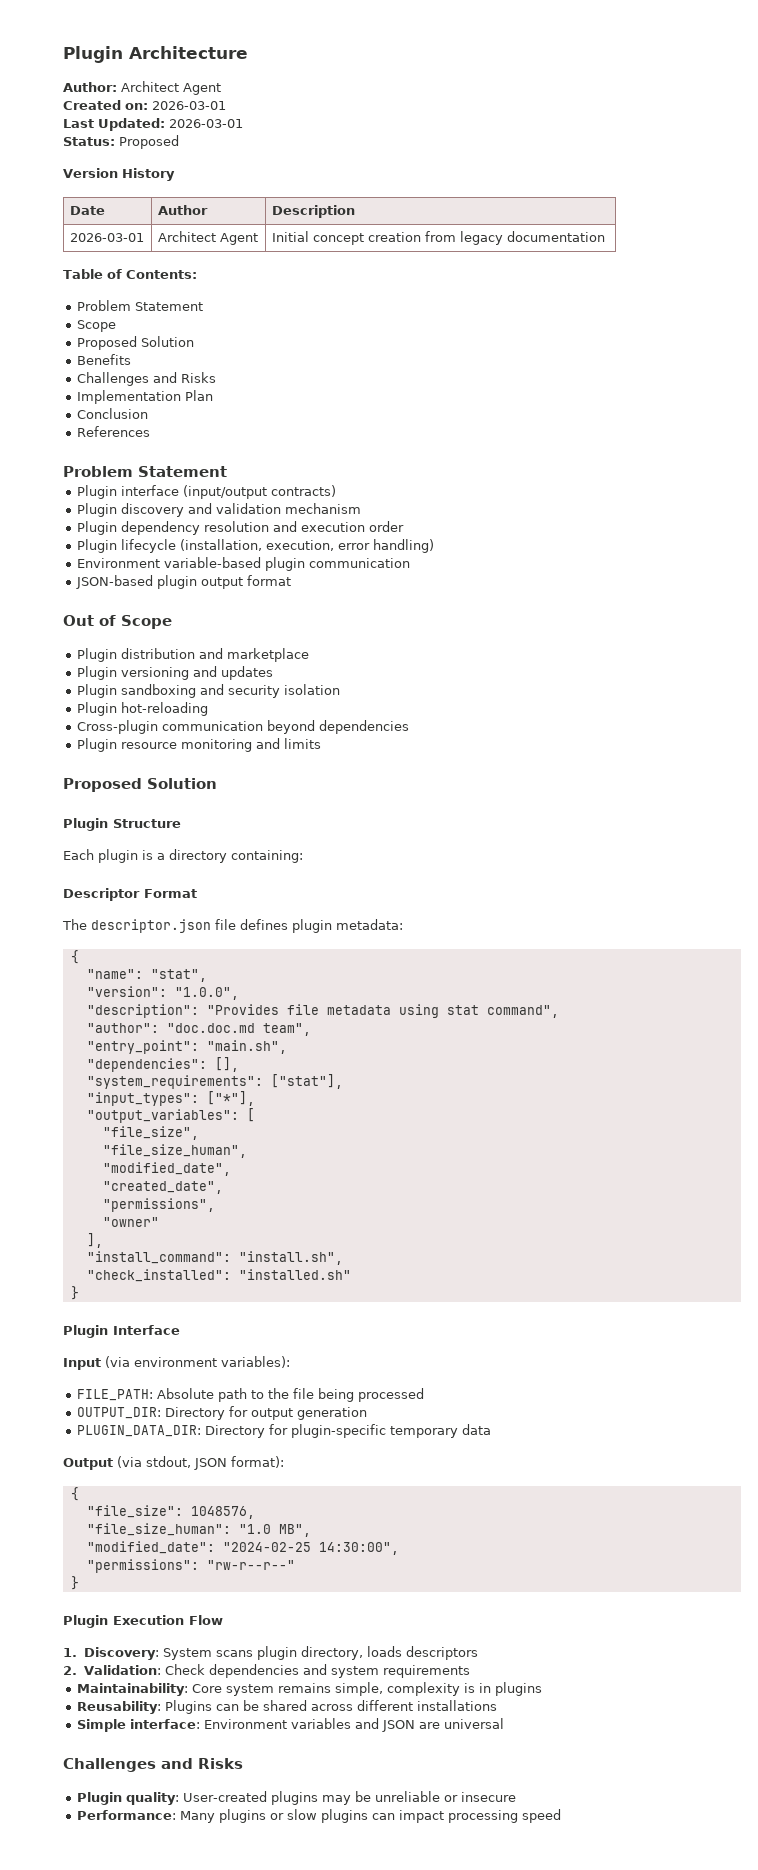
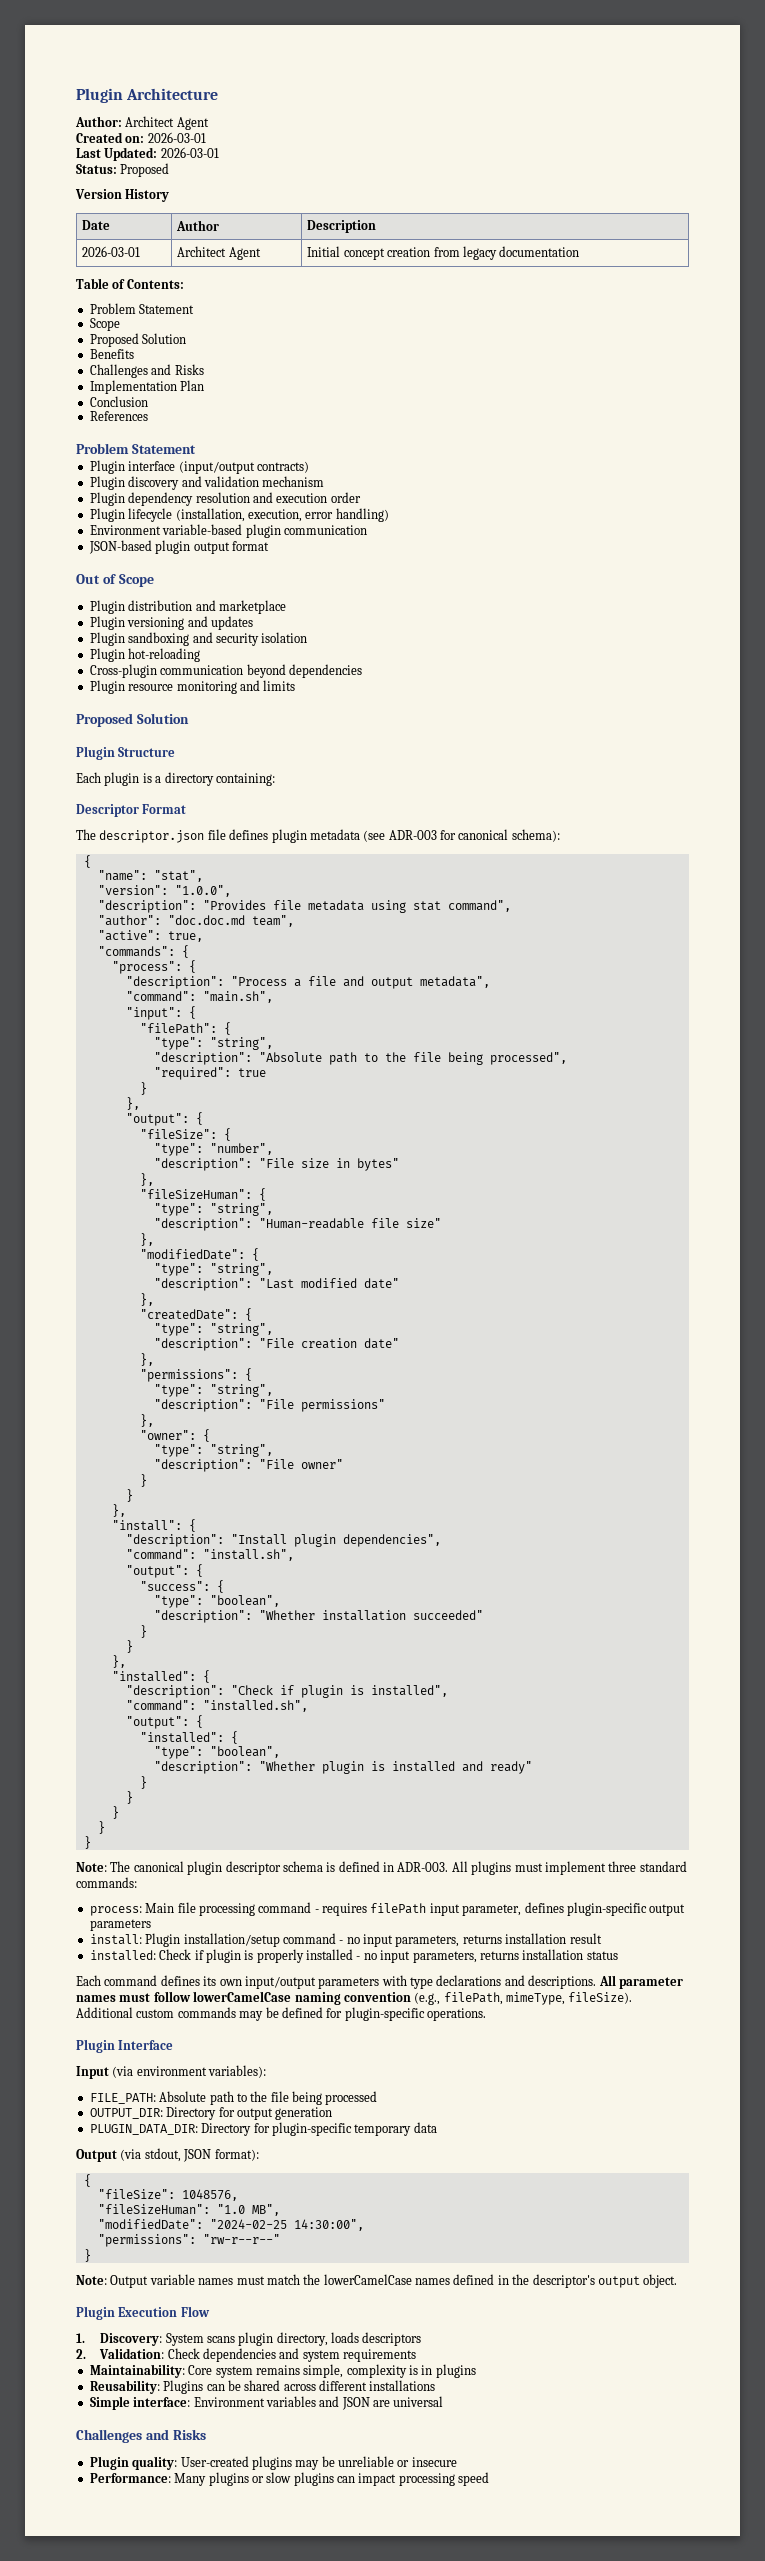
[336,919,403,930] metadata: -> [309,829,560,842] metadata (see ADR-003 for canonical schema):
[86,1040,287,1054] [86,1057,239,1072] [86,1074,343,1089] [86,1091,255,1106] [86,1108,255,1123] [102,1126,199,1140] [102,1144,247,1158] [102,1162,231,1176] [102,1181,223,1194] [102,1198,215,1212] [102,1217,159,1227] [86,1233,103,1248] [86,1251,343,1265] [86,1269,351,1282] [70,1286,79,1300] "entry_point": "main.sh", // "dependencies": [], // "system_requirements": ["stat"], // "input_types": ["*"], // "output_variables": [ // "file_size", // "file_size_human", // "modified_date", // "created_date", // "permissions", // "owner" // ], // "install_command": "install.sh", // "check_installed": "installed.sh" // } -> [97,930,203,942] [97,945,189,958] [111,960,196,974] [125,976,490,989] [125,991,273,1003] [125,1006,196,1020] [139,1022,231,1035] [153,1037,273,1050] [153,1052,567,1065] [153,1067,266,1080] [139,1082,147,1095] [125,1097,140,1110] [125,1112,203,1126] [139,1128,231,1141] [153,1143,273,1156] [153,1158,399,1171] [139,1173,154,1186] [139,1188,266,1201] [153,1203,273,1216] [153,1218,441,1231] [139,1233,154,1246] [139,1248,259,1261] [153,1263,273,1276] [153,1278,399,1291] [139,1293,154,1306] [139,1308,252,1321] [153,1323,273,1336] [153,1338,399,1351] [139,1353,154,1366] [139,1368,252,1382] [153,1384,273,1397] [153,1399,385,1412] [139,1414,154,1427] [139,1429,210,1442] [153,1444,273,1457] [153,1459,343,1472] [139,1474,147,1487] [125,1489,133,1502] [111,1504,126,1517] [111,1519,196,1532] [125,1534,441,1547] [125,1549,294,1561] [125,1564,203,1578] [139,1580,224,1593] [153,1595,280,1608] [153,1610,483,1623] [139,1625,147,1638] [125,1640,133,1653] [111,1655,126,1668] [111,1670,210,1683] [125,1685,448,1698] [125,1700,308,1712] [125,1715,203,1729] [139,1731,238,1744] [153,1746,280,1759] [153,1761,532,1774] [139,1776,147,1789] [125,1791,133,1804] [111,1806,119,1819] [97,1821,105,1834] [83,1836,91,1849] [76,1861,687,1875] [76,1877,137,1888] [89,1902,686,1916] [89,1919,151,1931] [89,1933,602,1947] [89,1949,618,1963] [76,1975,683,1989] [76,1991,633,2005] [76,2007,486,2021] "active": true, // "commands": { // "process": { // "description": "Process a file and output metadata", // "command": "main.sh", // "input": { // "filePath": { // "type": "string", // "description": "Absolute path to the file being processed", // "required": true // } // }, // "output": { // "fileSize": { // "type": "number", // "description": "File size in bytes" // }, // "fileSizeHuman": { // "type": "string", // "description": "Human-readable file size" // }, // "modifiedDate": { // "type": "string", // "description": "Last modified date" // }, // "createdDate": { // "type": "string", // "description": "File creation date" // }, // "permissions": { // "type": "string", // "description": "File permissions" // }, // "owner": { // "type": "string", // "description": "File owner" // } // } // }, // "install": { // "description": "Install plugin dependencies", // "command": "install.sh", // "output": { // "success": { // "type": "boolean", // "description": "Whether installation succeeded" // } // } // }, // "installed": { // "description": "Check if plugin is installed", // "command": "installed.sh", // "output": { // "installed": { // "type": "boolean", // "description": "Whether plugin is installed and ready" // } // } // } // } // } // Note: The canonical plugin descriptor schema is defined in ADR-003. All plugins must implement three standard commands: // process: Main file processing command - requires filePath input parameter, defines plugin-specific output parameters // install: Plugin installation/setup command - no input parameters, returns installation result // installed: Check if plugin is properly installed - no input parameters, returns installation status // Each command defines its own input/output parameters with type declarations and descriptions. All parameter names must follow lowerCamelCase naming convention (e.g., filePath, mimeType, fileSize). Additional custom commands may be defined for plugin-specific operations.
[86,1505,183,1518] "file_size": -> [97,2189,175,2199] "fileSize":
[86,1523,231,1536] "file_size_human": -> [97,2204,210,2215] "fileSizeHuman":
[86,1541,215,1554] "modified_date": -> [97,2219,203,2230] "modifiedDate":
(79, 1583) none -> [76,2274,678,2288] // Note: Output variable names must match the lowerCamelCase names defined in the descriptor's output object.

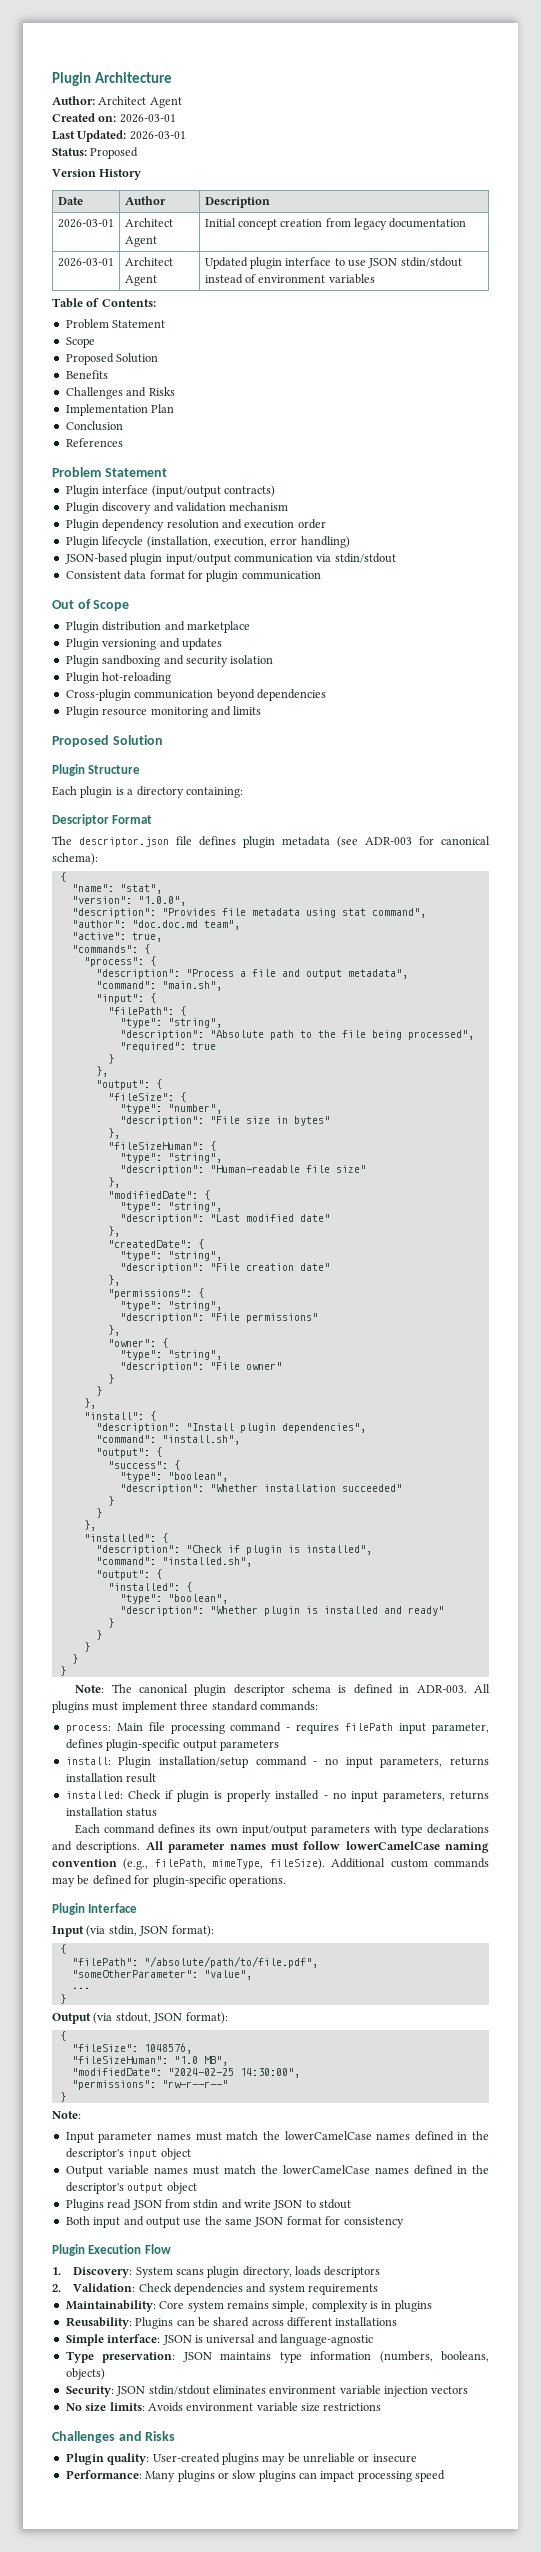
(580, 251) none -> [57,258,114,267] [124,257,173,266] [124,275,157,286] [204,257,462,269] [204,274,375,284] // 2026-03-01 | Architect Agent | Updated plugin interface to use JSON stdin/stdout instead of environment variables
[89,524,367,538] [88,540,269,554] Environment variable-based plugin communication // JSON-based plugin output format -> [64,553,396,565] [65,570,321,582] JSON-based plugin input/output communication via stdin/stdout // Consistent data format for plugin communication
[136,2065,267,2078] [89,2091,378,2105] [89,2107,333,2120] [89,2122,437,2136] environment variables): // FILE_PATH: Absolute path to the file being processed // OUTPUT_DIR: Directory for output generation // PLUGIN_DATA_DIR: Directory for plugin-specific temporary data -> [108,1925,214,1937] [59,1944,66,1954] [71,1956,318,1968] [71,1970,252,1980] [71,1987,90,1989] [59,1994,66,2004] stdin, JSON format): // { // "filePath": "/absolute/path/to/file.pdf", // "someOtherParameter": "value", // ... // }
(107, 2280) none -> [65,2131,489,2143] [65,2148,191,2160] // Input parameter names must match the lowerCamelCase names defined in the descriptor's input object //
[643,2274,678,2288] object. -> [166,2182,197,2194] [65,2199,352,2211] [65,2216,404,2228] object // Plugins read JSON from stdin and write JSON to stdout // Both input and output use the same JSON format for consistency
[193,2396,444,2410] Environment variables and JSON are universal -> [162,2334,373,2346] [65,2351,490,2363] [65,2368,105,2380] [65,2385,469,2397] [65,2402,382,2412] JSON is universal and language-agnostic // Type preservation: JSON maintains type information (numbers, booleans, objects) // Security: JSON stdin/stdout eliminates environment variable injection vectors // No size limits: Avoids environment variable size restrictions

